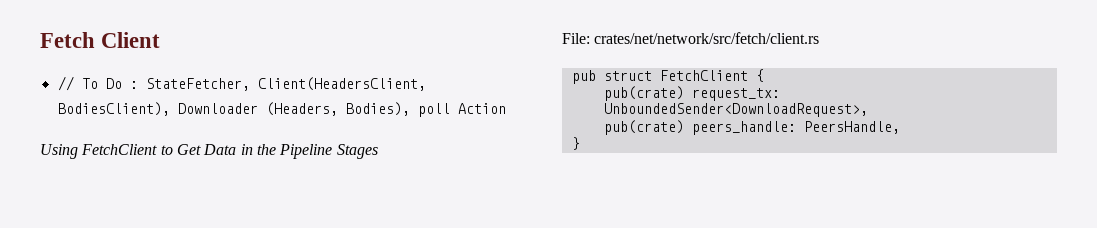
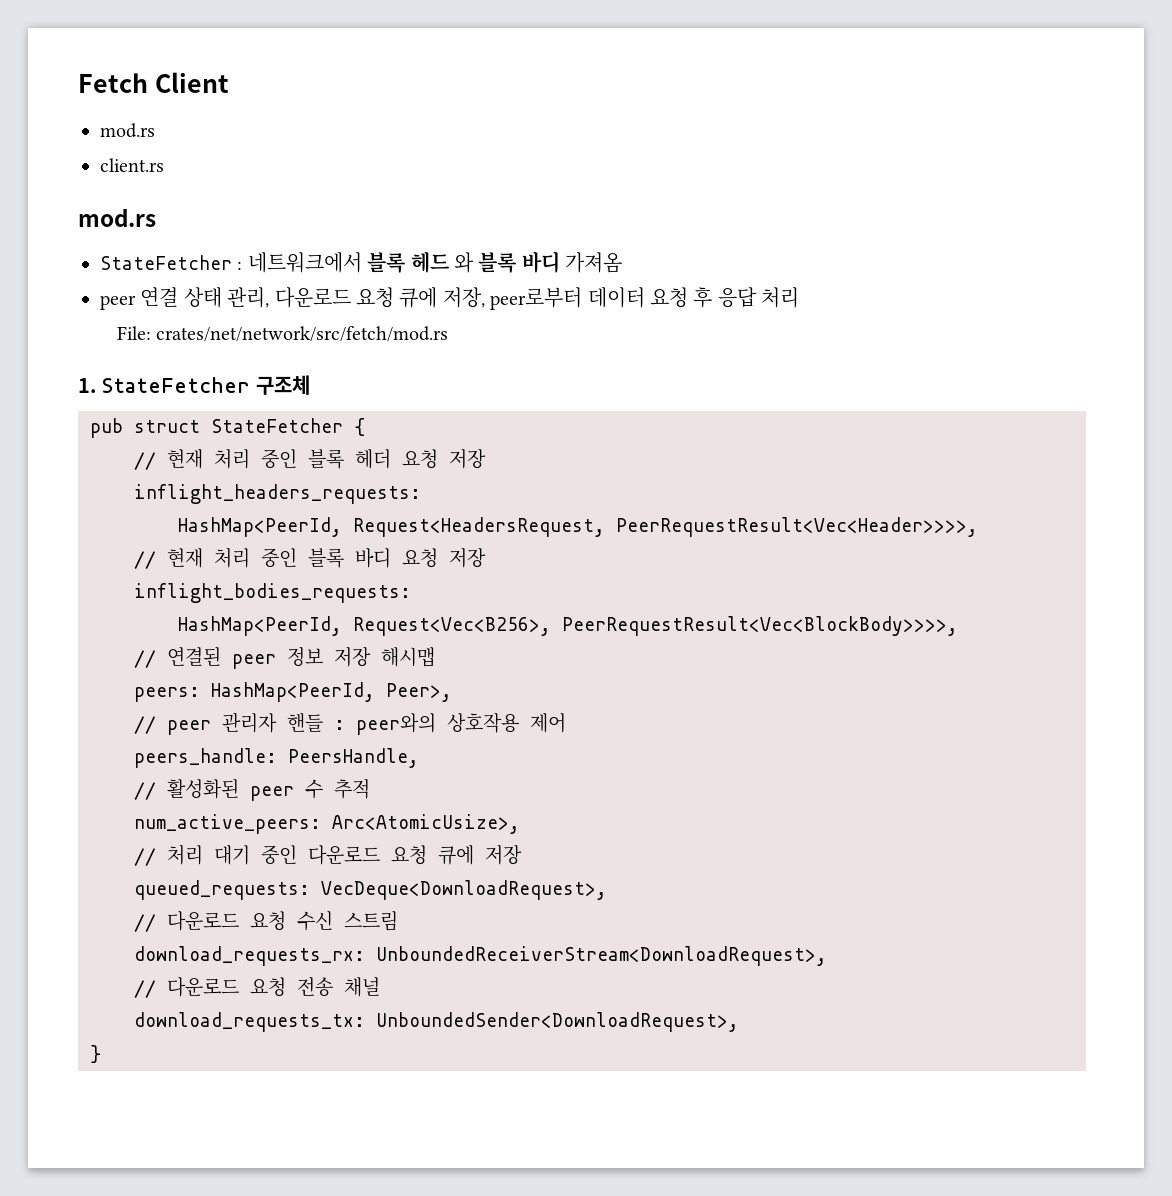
[57,76,426,91] [57,102,506,117] [40,144,378,159] [562,32,820,44] // To Do : StateFetcher, Client(HeadersClient, BodiesClient), Downloader (Headers, Bodies), poll Action // Using FetchClient to Get Data in the Pipeline Stages // File: crates/net/network/src/fetch/client.rs -> [100,123,155,138] [100,158,164,172] [78,208,156,227] [100,251,623,273] [100,287,800,310] [116,326,449,342] [78,375,310,395] mod.rs // client.rs // mod.rs // StateFetcher : 네트워크에서 블록 헤드 와 블록 바디 가져옴 // peer 연결 상태 관리, 다운로드 요청 큐에 저장, peer로부터 데이터 요청 후 응답 처리 // File: crates/net/network/src/fetch/mod.rs // 1. StateFetcher 구조체
[659,70,748,81] FetchClient -> [211,418,343,433] StateFetcher
[603,86,780,101] [603,103,868,117] [603,120,900,135] pub(crate) request_tx: UnboundedSender<DownloadRequest>, // pub(crate) peers_handle: PeersHandle, -> [134,448,486,470] [134,484,421,504] [178,517,978,537] [134,547,486,569] [134,583,411,603] [178,616,958,636] [134,647,435,669] [134,682,452,702] [134,712,566,735] [134,748,419,768] [134,779,370,801] [134,814,520,834] [134,844,522,866] [134,880,607,900] [134,911,398,932] [134,946,827,966] [134,977,380,998] [134,1012,739,1032] // 현재 처리 중인 블록 헤더 요청 저장 // inflight_headers_requests: // HashMap<PeerId, Request<HeadersRequest, PeerRequestResult<Vec<Header>>>>, // // 현재 처리 중인 블록 바디 요청 저장 // inflight_bodies_requests: // HashMap<PeerId, Request<Vec<B256>, PeerRequestResult<Vec<BlockBody>>>>, // // 연결된 peer 정보 저장 해시맵 // peers: HashMap<PeerId, Peer>, // // peer 관리자 핸들 : peer와의 상호작용 제어 // peers_handle: PeersHandle, // // 활성화된 peer 수 추적 // num_active_peers: Arc<AtomicUsize>, // // 처리 대기 중인 다운로드 요청 큐에 저장 // queued_requests: VecDeque<DownloadRequest>, // // 다운로드 요청 수신 스트림 // download_requests_rx: UnboundedReceiverStream<DownloadRequest>, // // 다운로드 요청 전송 채널 // download_requests_tx: UnboundedSender<DownloadRequest>,

